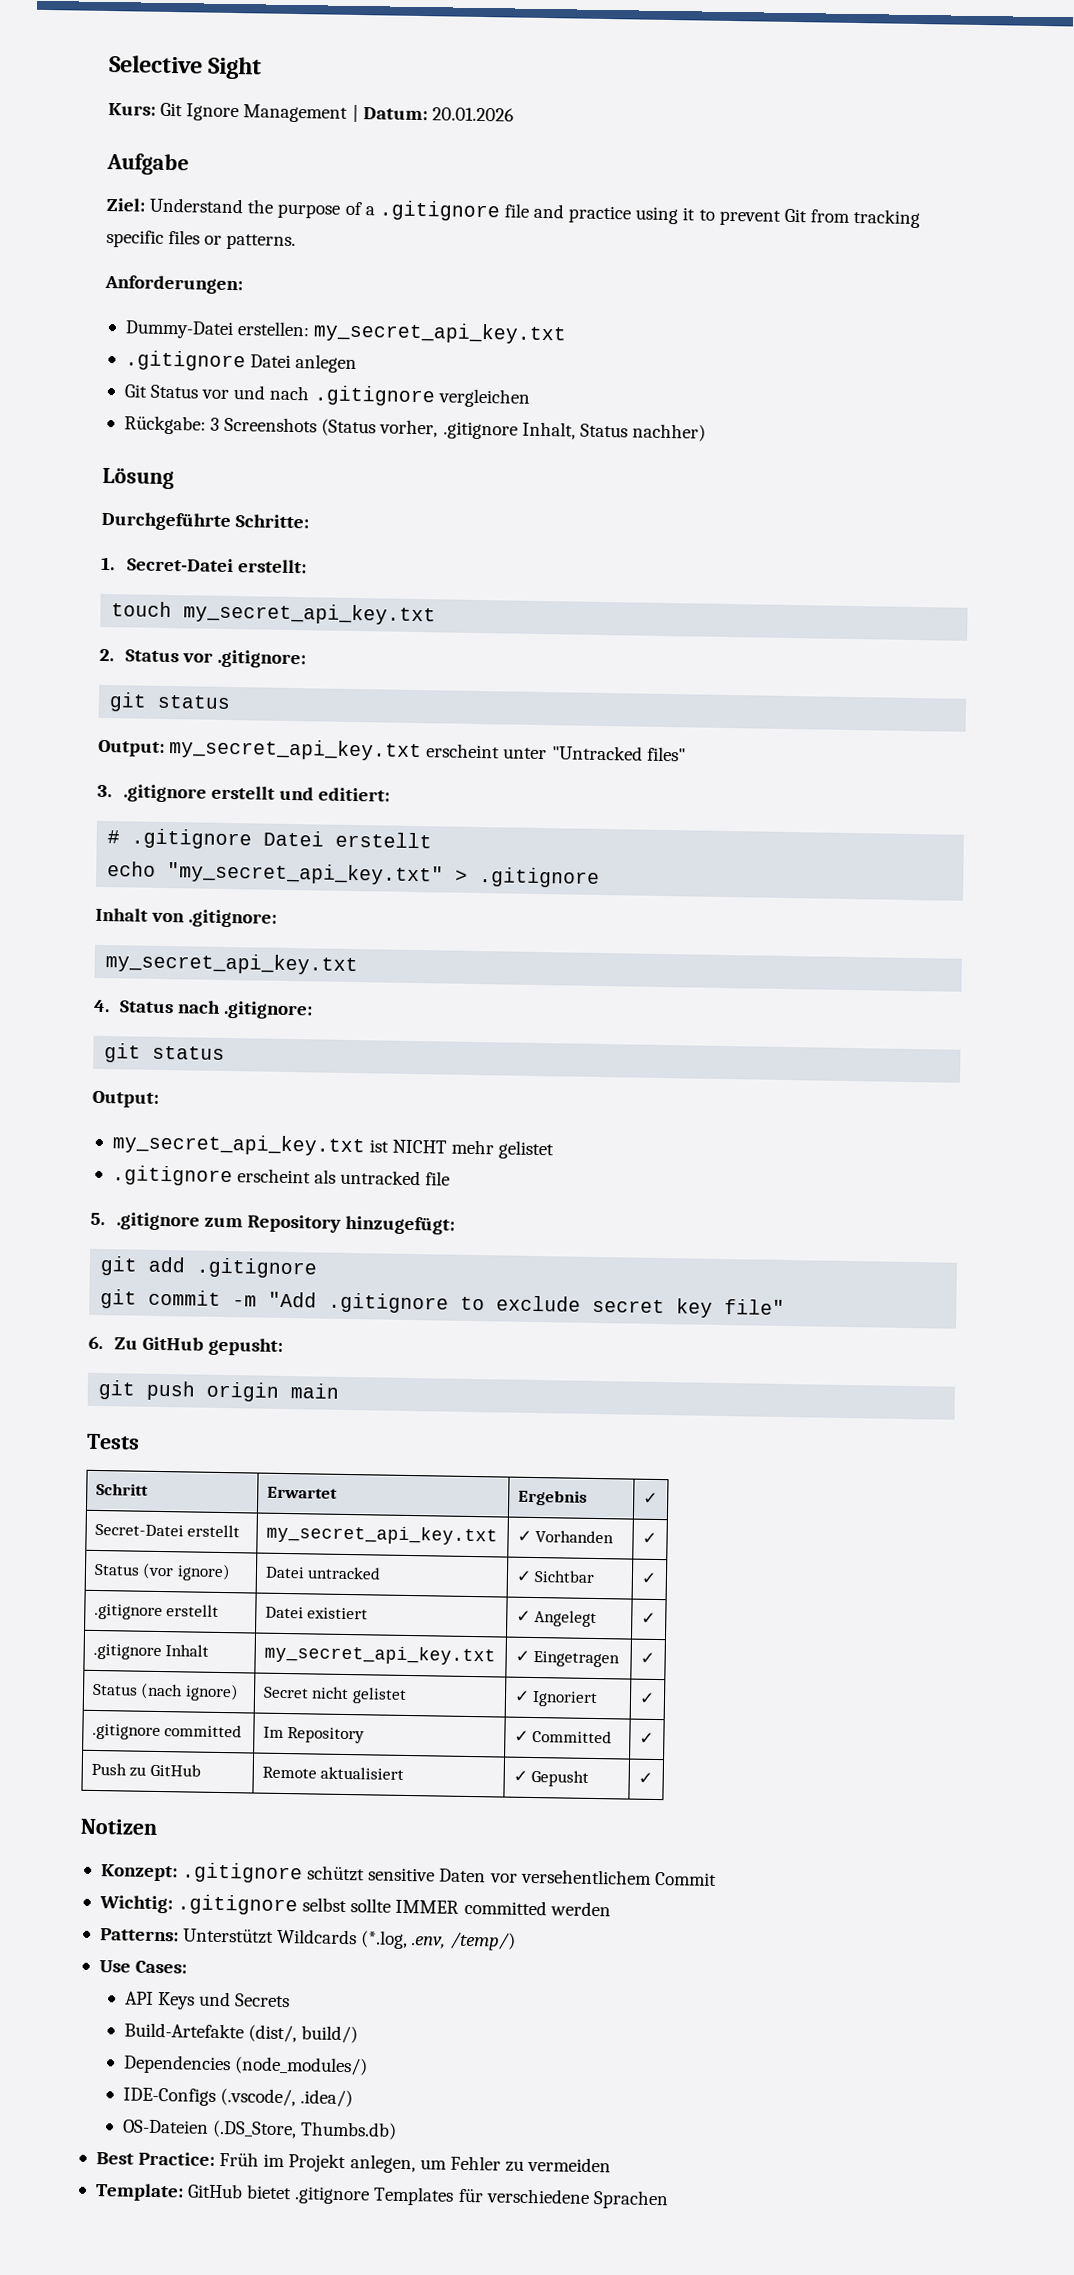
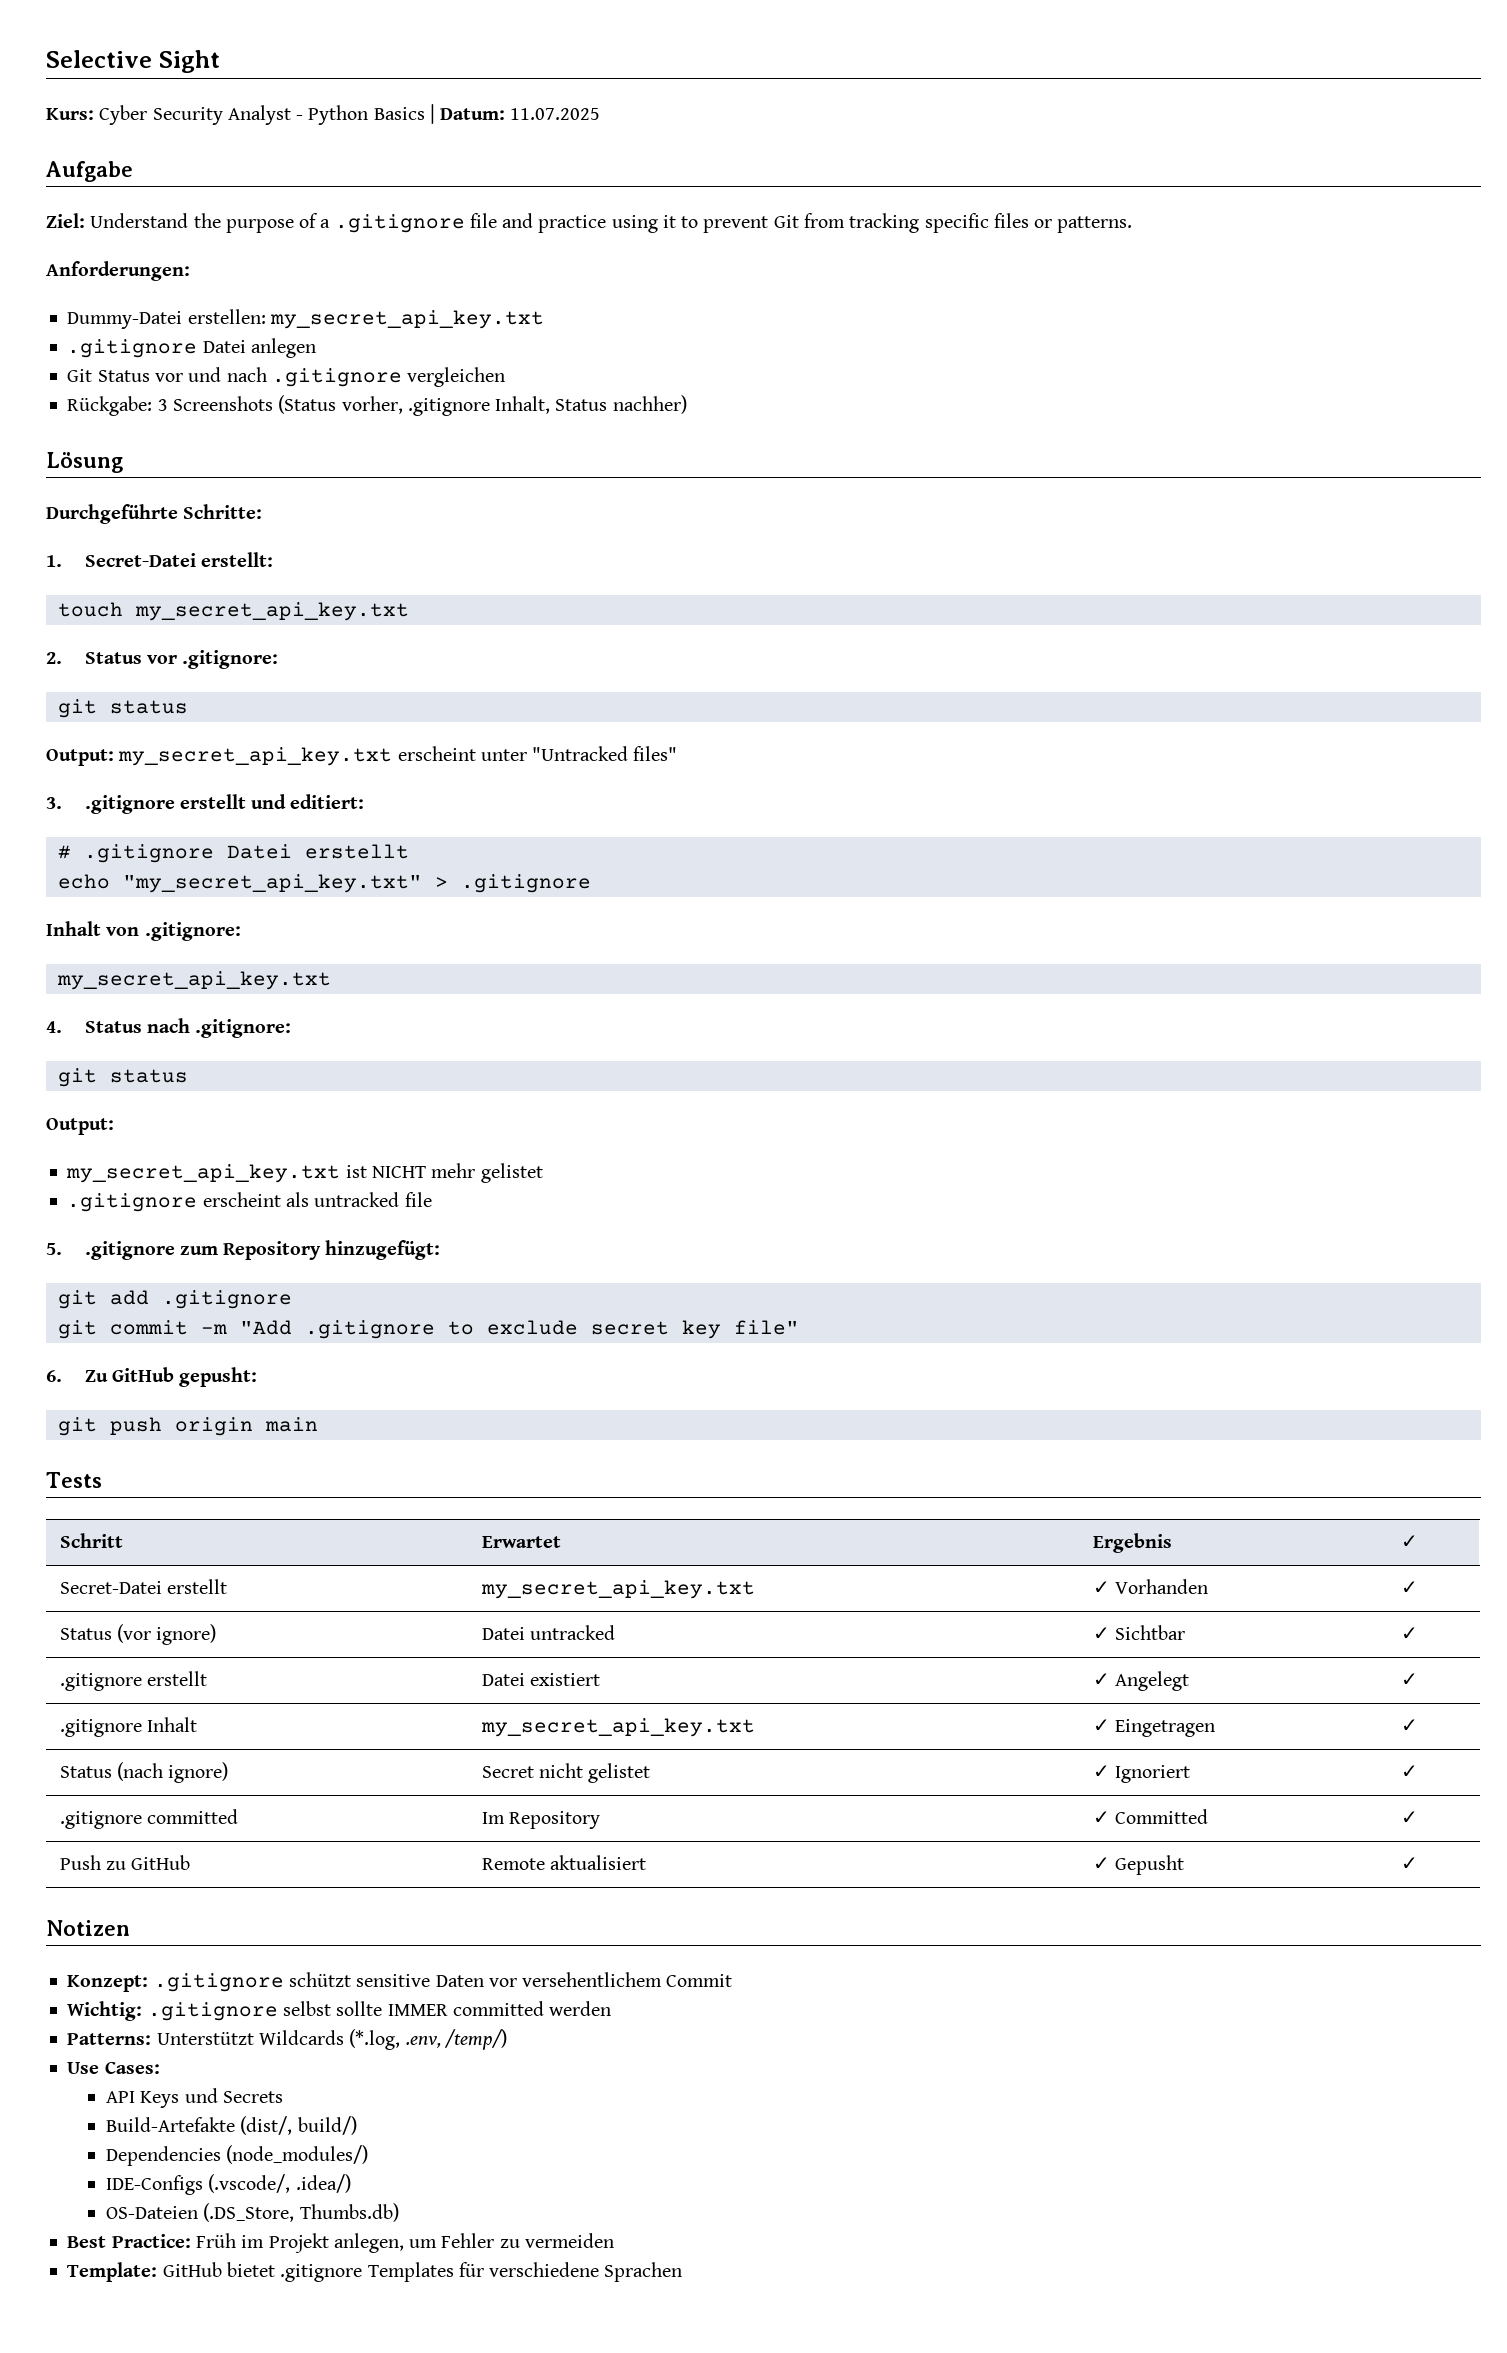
[160,102,349,123] Git Ignore Management -> [99,105,425,125] Cyber Security Analyst - Python Basics
[431,107,514,122] 20.01.2026 -> [510,108,601,120] 11.07.2025

